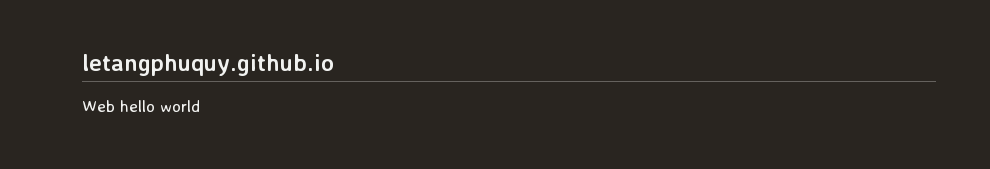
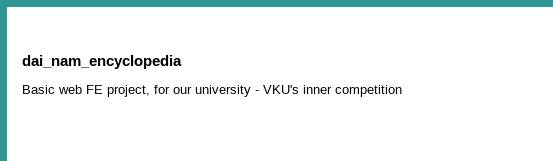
[82,54,334,76] [82,100,200,112] letangphuquy.github.io // Web hello world -> [22,55,182,69] [22,85,402,97] dai_nam_encyclopedia // Basic web FE project, for our university - VKU's inner competition

